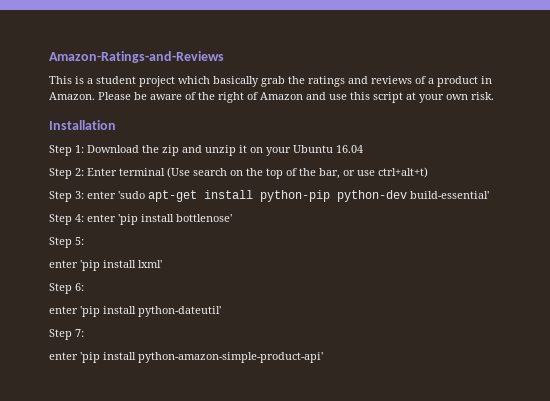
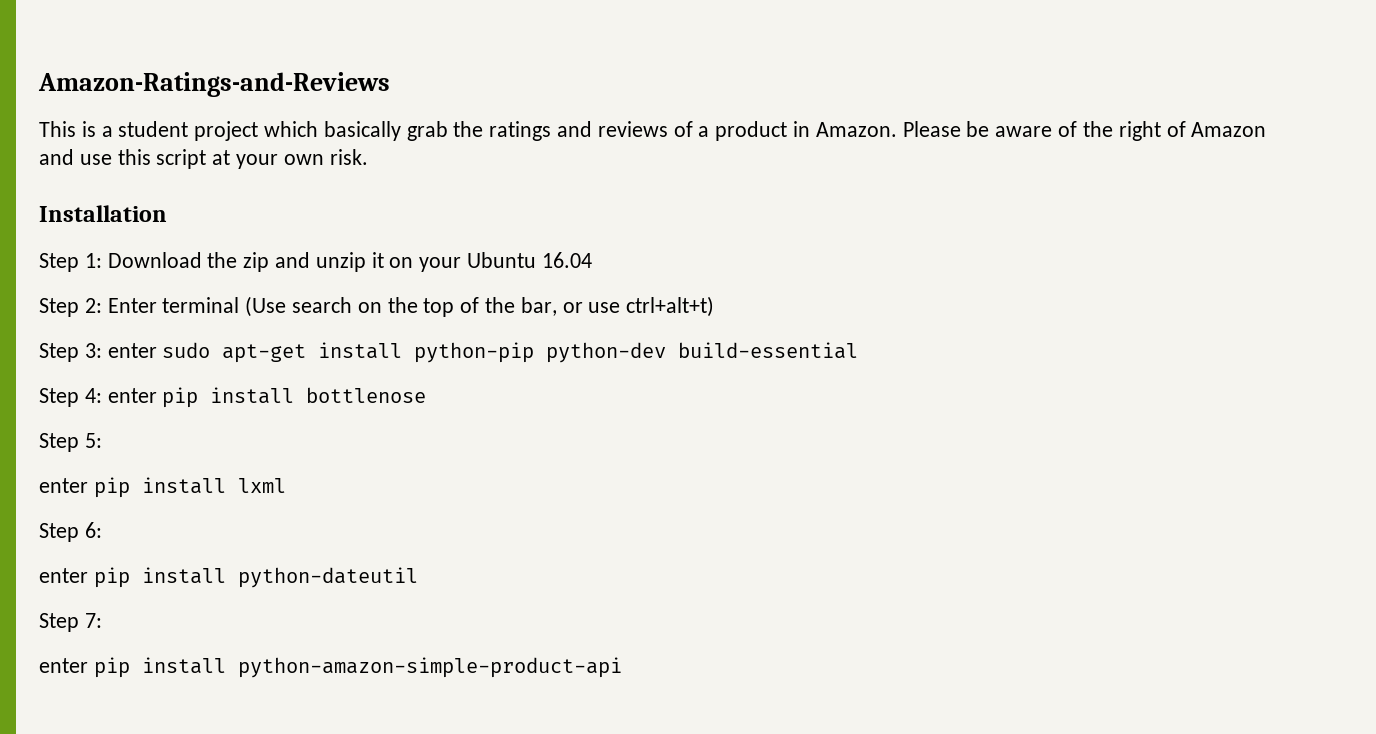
[118,191,145,199] 'sudo -> [162,342,211,358] sudo
[410,191,489,199] build-essential' -> [678,342,859,359] build-essential
[118,214,232,225] 'pip install bottlenose' -> [162,387,427,408] pip install bottlenose
[80,260,162,271] 'pip install lxml' -> [93,477,286,498] pip install lxml
[80,306,221,317] 'pip install python-dateutil' -> [93,567,418,588] pip install python-dateutil
[80,352,323,363] 'pip install python-amazon-simple-product-api' -> [93,657,622,678] pip install python-amazon-simple-product-api

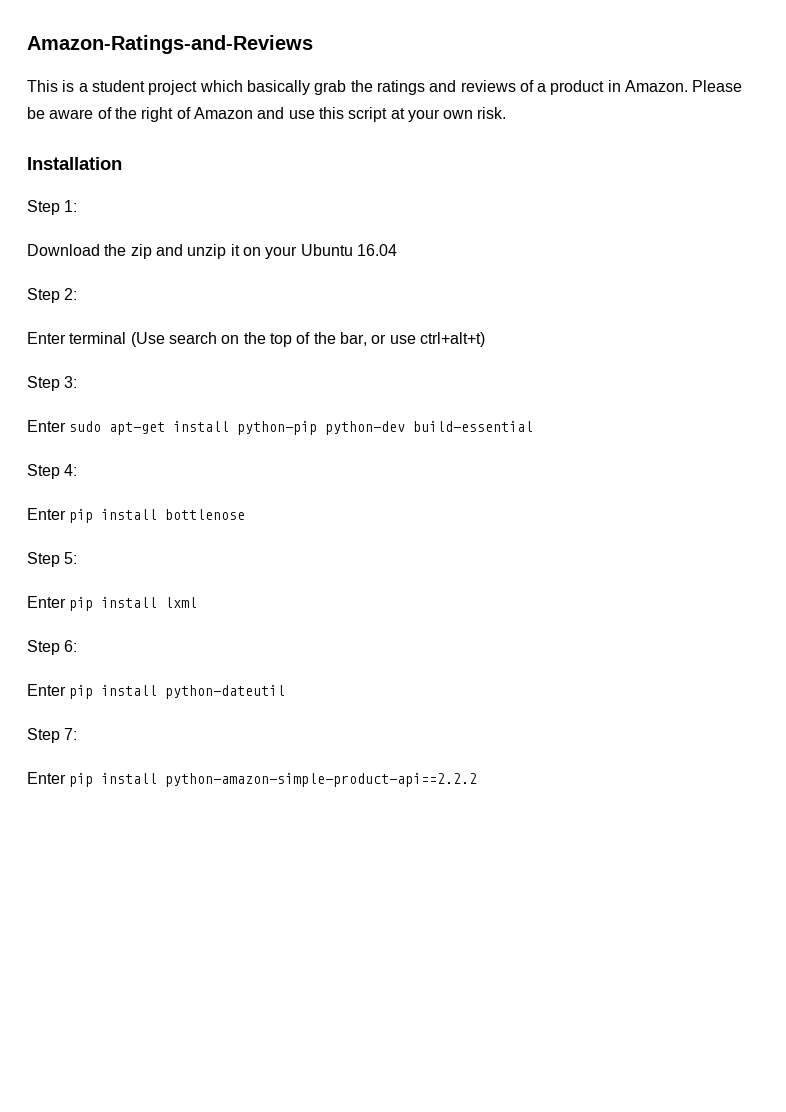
(102, 260) none -> (78, 206) //
(102, 305) none -> (78, 294) //
[107,343,157,358] enter -> [27,420,66,432] // Enter
[107,388,157,403] enter -> [27,508,66,520] // Enter
[39,478,88,493] enter -> [27,596,66,608] Enter
[39,568,88,583] enter -> [27,684,66,696] Enter
[39,657,622,678] enter pip install python-amazon-simple-product-api -> [27,772,478,787] Enter pip install python-amazon-simple-product-api==2.2.2

